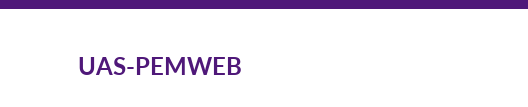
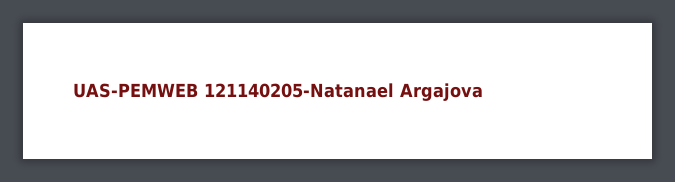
(242, 66) none -> [204,83,483,101] 121140205-Natanael Argajova

